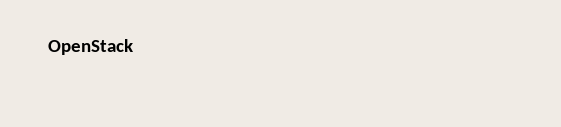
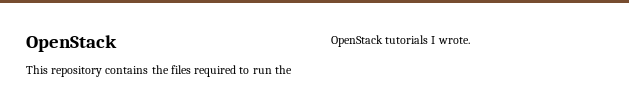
[48,39,133,55] OpenStack -> [26,35,117,52] [26,65,292,77] [331,35,470,47] OpenStack // This repository contains the files required to run the OpenStack tutorials I wrote.

